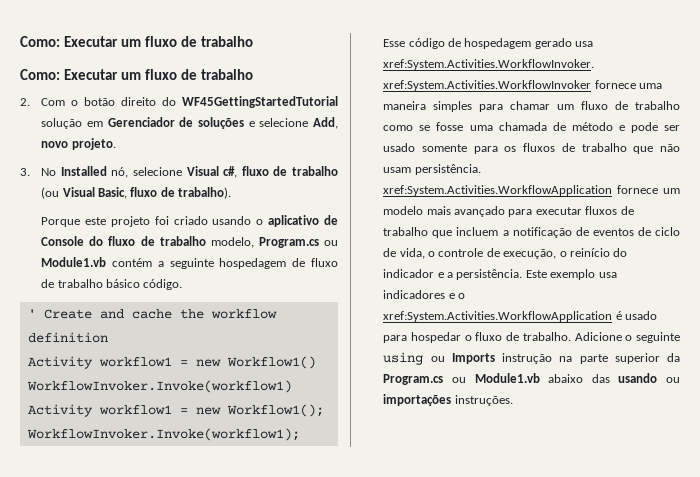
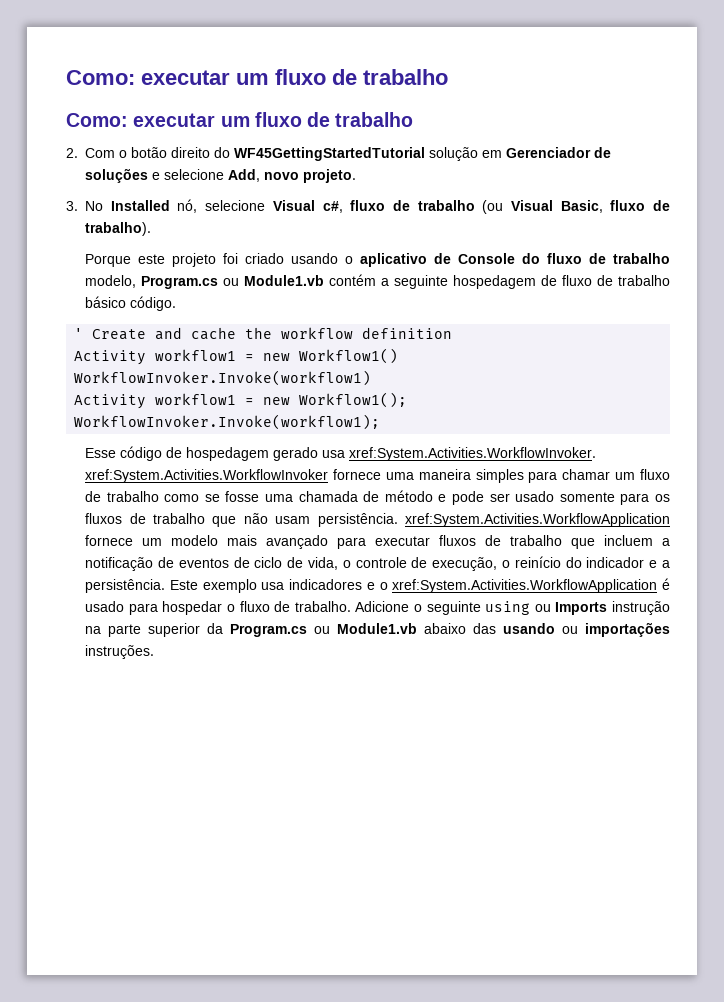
[20,36,119,47] Como: Executar -> [66,70,230,85] Como: executar
[63,69,118,80] Executar -> [133,113,216,127] executar

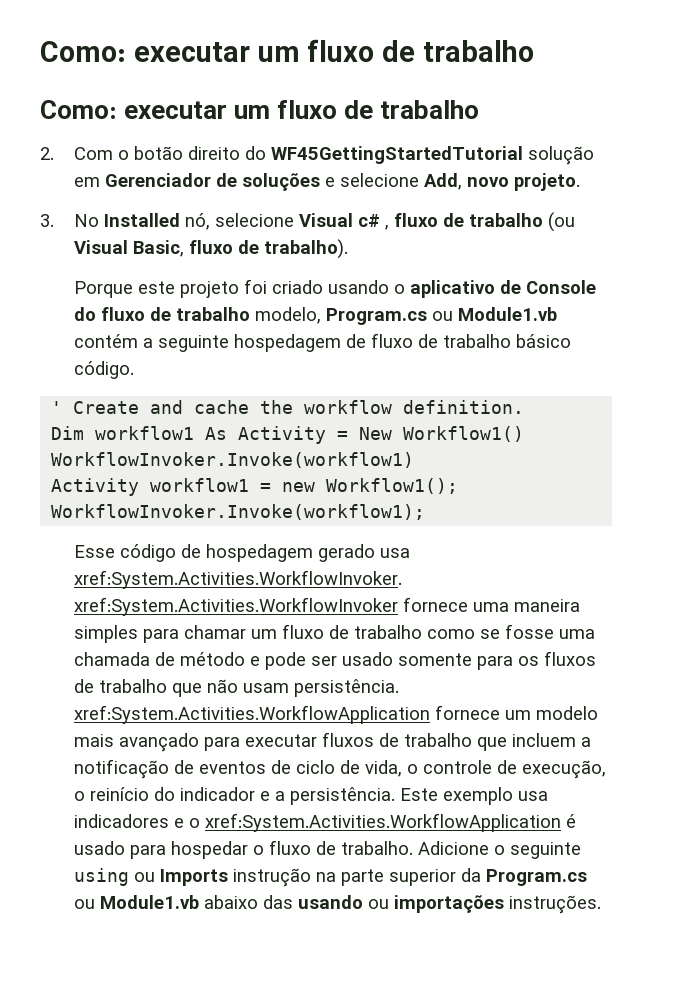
[322,201,343,213] c#, -> [357,214,389,230] c# ,
[362,327,453,339] [74,349,291,365] definition // Activity workflow1 = new -> [403,400,525,414] [51,426,393,444] definition. // Dim workflow1 As Activity = New

